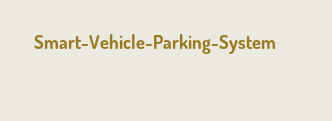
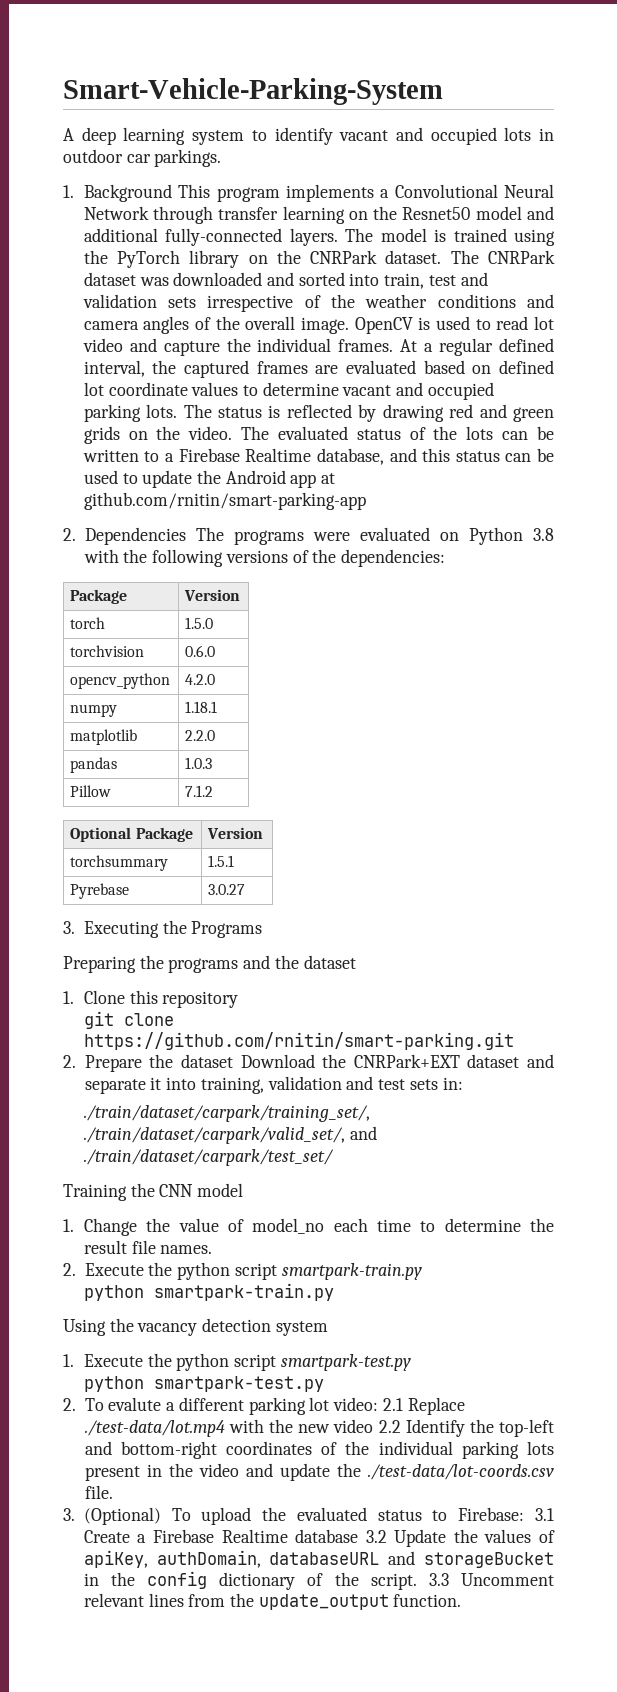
(276, 44) none -> [63,127,554,145] [63,149,222,167] [63,184,554,202] [83,206,554,224] [83,228,555,246] [83,250,555,268] [83,272,488,289] [82,294,554,312] [83,316,554,334] [82,338,554,356] [83,360,554,378] [83,382,494,400] [83,404,554,422] [83,426,554,444] [82,448,554,465] [83,470,336,488] [83,492,366,510] [63,527,554,545] [83,549,446,567] [70,589,128,604] [184,589,241,601] [70,617,106,629] [185,617,214,629] [70,645,145,657] [185,645,216,657] [70,673,171,689] [185,674,216,685] [70,704,118,717] [185,701,218,713] [70,729,138,745] [185,730,216,741] [70,757,118,773] [185,757,213,769] [70,785,112,797] [185,785,214,797] [70,827,193,842] [207,827,264,839] [70,855,169,871] [208,855,235,867] [70,883,130,899] [208,884,246,895] [63,920,263,938] [63,955,356,973] [63,990,239,1008] [83,1011,174,1029] [83,1032,514,1050] [63,1054,554,1072] [84,1076,463,1094] [83,1105,370,1122] [83,1126,377,1144] [83,1149,334,1166] [63,1183,244,1201] [63,1218,554,1236] [83,1240,213,1254] [63,1262,422,1280] [83,1283,334,1301] [63,1318,328,1336] [63,1353,411,1371] [83,1376,324,1392] [63,1397,465,1415] [84,1419,554,1437] [84,1441,555,1459] [84,1463,554,1481] [84,1485,113,1499] [63,1507,554,1525] [83,1529,556,1547] [83,1550,554,1568] [83,1571,554,1590] [83,1593,462,1610] // A deep learning system to identify vacant and occupied lots in outdoor car parkings. // 1. Background This program implements a Convolutional Neural Network through transfer learning on the Resnet50 model and additional fully-connected layers. The model is trained using the PyTorch library on the CNRPark dataset. The CNRPark dataset was downloaded and sorted into train, test and validation sets irrespective of the weather conditions and camera angles of the overall image. OpenCV is used to read lot video and capture the individual frames. At a regular defined interval, the captured frames are evaluated based on defined lot coordinate values to determine vacant and occupied parking lots. The status is reflected by drawing red and green grids on the video. The evaluated status of the lots can be written to a Firebase Realtime database, and this status can be used to update the Android app at github.com/rnitin/smart-parking-app // 2. Dependencies The programs were evaluated on Python 3.8 with the following versions of the dependencies: // Package | Version // torch | 1.5.0 // torchvision | 0.6.0 // opencv_python | 4.2.0 // numpy | 1.18.1 // matplotlib | 2.2.0 // pandas | 1.0.3 // Pillow | 7.1.2 // Optional Package | Version // torchsummary | 1.5.1 // Pyrebase | 3.0.27 // 3. Executing the Programs // Preparing the programs and the dataset // 1. Clone this repository // git clone https://github.com/rnitin/smart-parking.git // 2. Prepare the dataset Download the CNRPark+EXT dataset and separate it into training, validation and test sets in: // ./train/dataset/carpark/training_set/, ./train/dataset/carpark/valid_set/, and ./train/dataset/carpark/test_set/ // Training the CNN model // 1. Change the value of model_no each time to determine the result file names. // 2. Execute the python script smartpark-train.py // python smartpark-train.py // Using the vacancy detection system // 1. Execute the python script smartpark-test.py // python smartpark-test.py // 2. To evalute a different parking lot video: 2.1 Replace ./test-data/lot.mp4 with the new video 2.2 Identify the top-left and bottom-right coordinates of the individual parking lots present in the video and update the ./test-data/lot-coords.csv file. // 3. (Optional) To upload the evaluated status to Firebase: 3.1 Create a Firebase Realtime database 3.2 Update the values of apiKey, authDomain, databaseURL and storageBucket in the config dictionary of the script. 3.3 Uncomment relevant lines from the update_output function.

